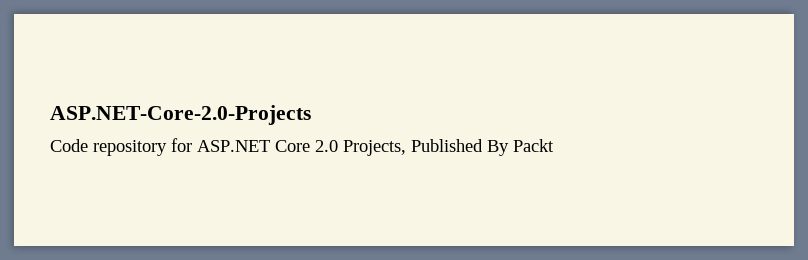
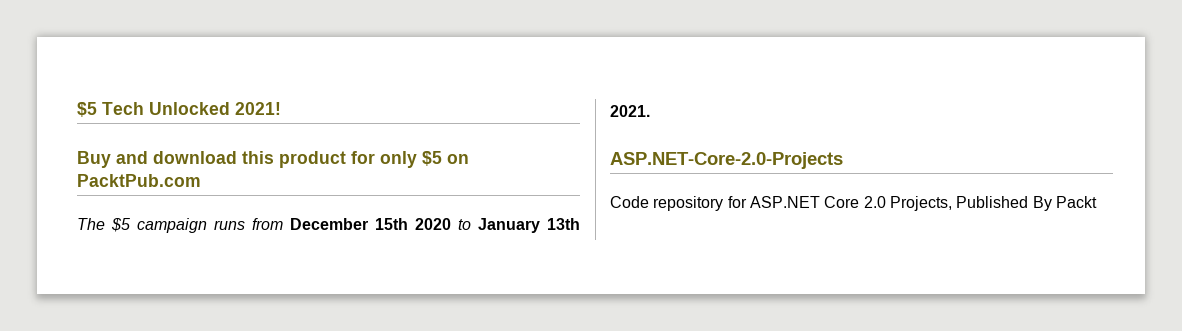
(50, 115) none -> [77,102,281,117] [77,151,469,168] [77,174,201,187] [77,218,580,233] [610,105,650,117] $5 Tech Unlocked 2021! // Buy and download this product for only $5 on PacktPub.com // The $5 campaign runs from December 15th 2020 to January 13th 2021. //

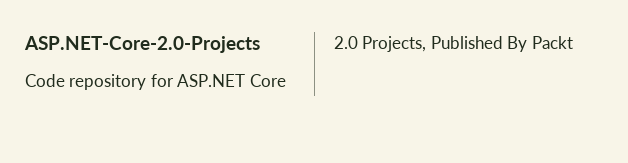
[77,102,281,117] [77,151,469,168] [77,174,201,187] [77,218,580,233] [610,105,650,117] $5 Tech Unlocked 2021! // Buy and download this product for only $5 on PacktPub.com // The $5 campaign runs from December 15th 2020 to January 13th 2021. // -> (24, 44) none

